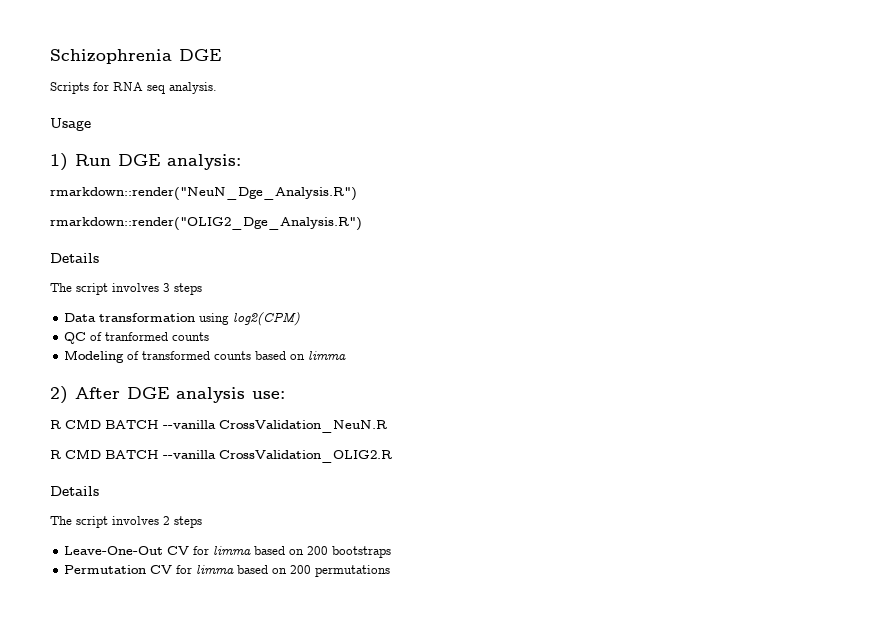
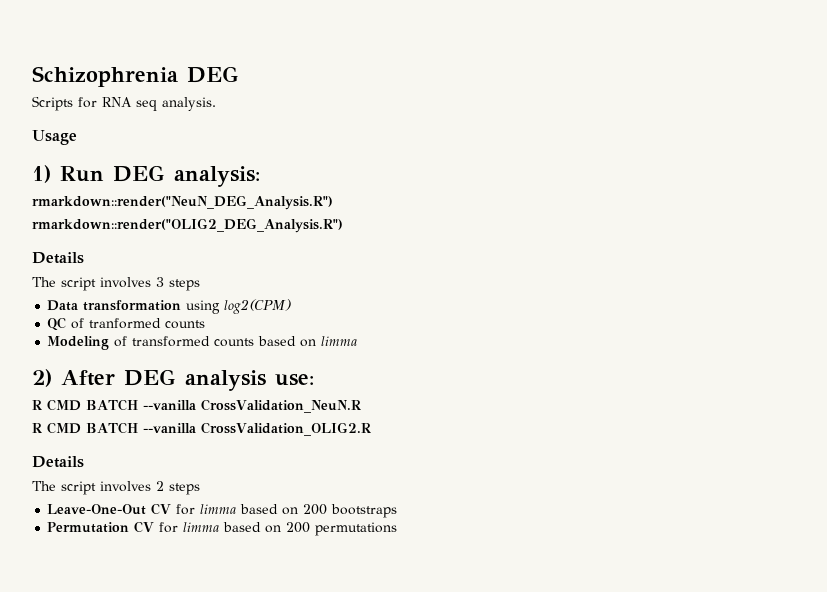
[179,49,221,61] DGE -> [187,66,239,83] DEG
[118,154,160,166] DGE -> [113,165,165,182] DEG
[50,187,357,201] [50,217,362,231] rmarkdown::render("NeuN_Dge_Analysis.R") // rmarkdown::render("OLIG2_Dge_Analysis.R") -> [32,195,333,210] [32,218,343,233] rmarkdown::render("NeuN_DEG_Analysis.R") // rmarkdown::render("OLIG2_DEG_Analysis.R")
[127,387,169,399] DGE -> [124,369,176,386] DEG

